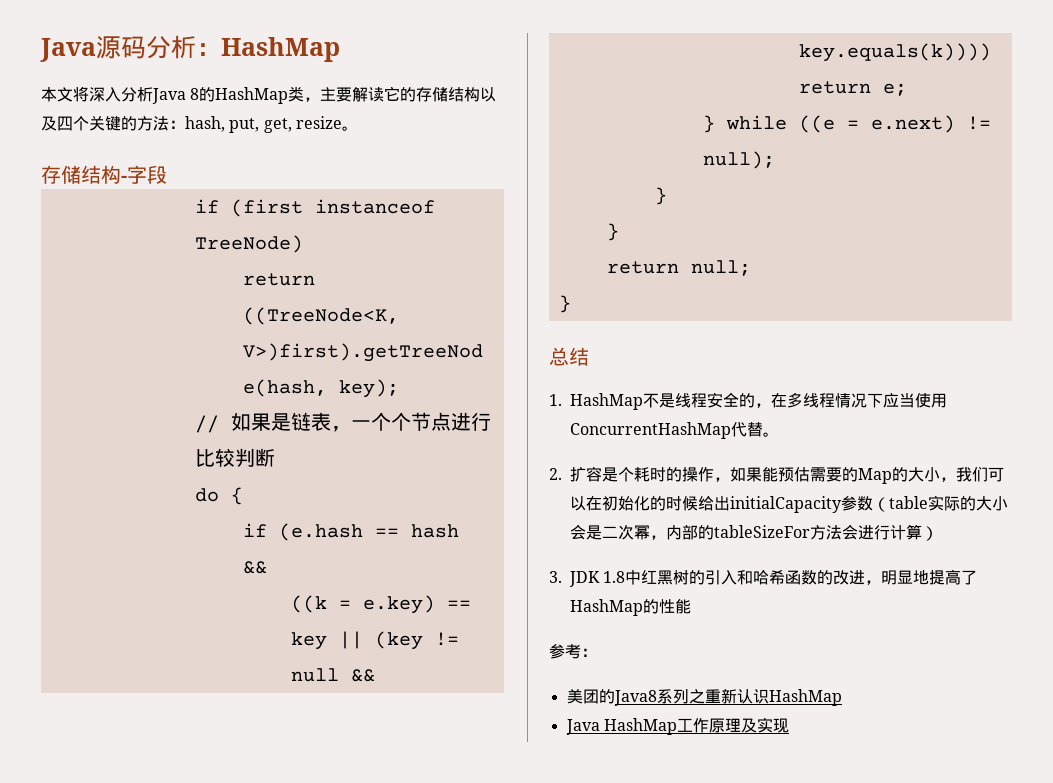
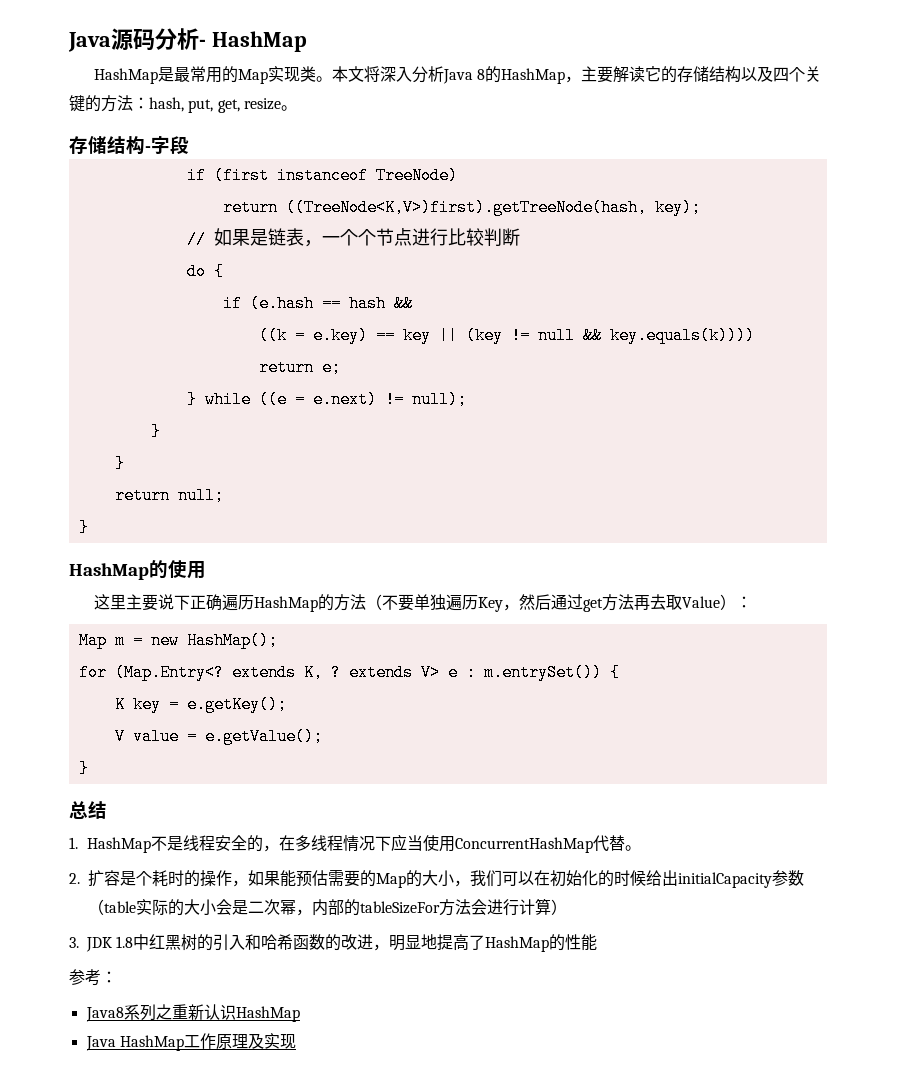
[196,37,340,62] ：HashMap // -> [199,31,307,52] [93,66,332,84] - HashMap // HashMap是最常用的Map实现类。
[288,86,305,102] 类 -> (565, 76) none
(571, 304) none -> [69,560,206,580] [93,594,752,612] [78,632,278,649] [78,664,620,681] [114,696,287,713] [114,728,323,745] [78,760,89,777] // HashMap的使用 // 这里主要说下正确遍历HashMap的方法（不要单独遍历Key，然后通过get方法再去取Value）： // Map m = new HashMap(); // for (Map.Entry<? extends K, ? extends V> e : m.entrySet()) { // K key = e.getKey(); // V value = e.getValue(); // }
[566,689,615,704] 美团的 -> (117, 977) none

